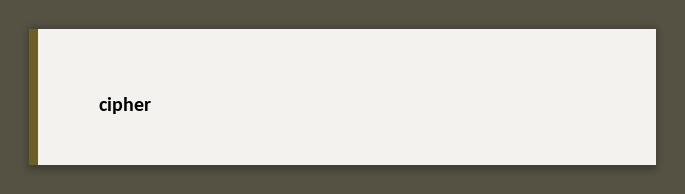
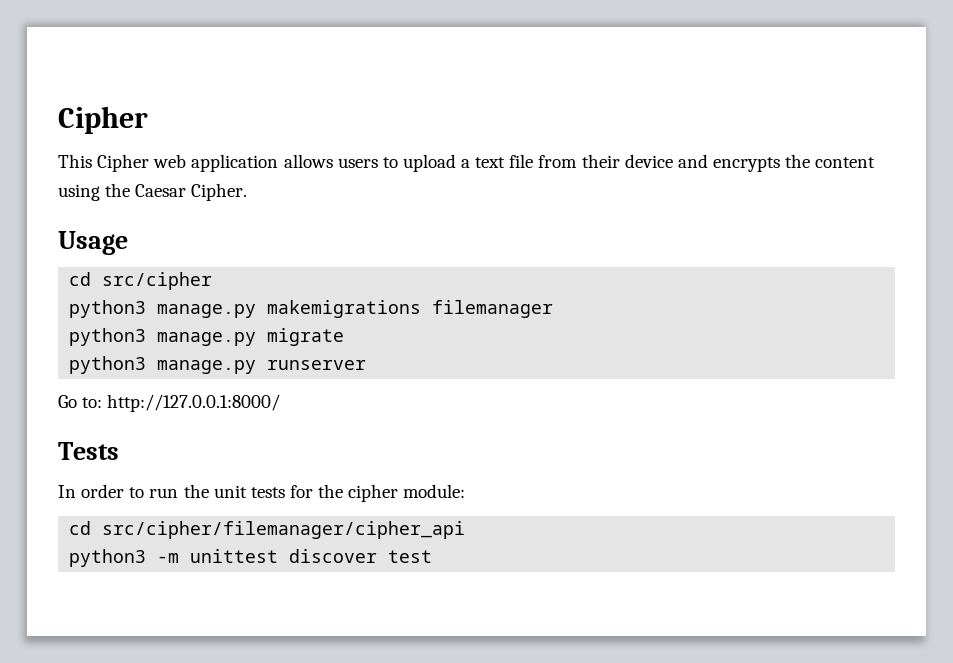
[99,97,151,114] cipher -> [58,106,148,134] [58,154,876,172] [58,183,248,201] [58,231,128,255] [69,272,213,290] [69,300,554,318] [69,328,345,346] [69,356,367,374] [58,394,281,412] [58,442,119,460] [58,484,466,502] [69,521,466,539] [69,549,433,567] Cipher // This Cipher web application allows users to upload a text file from their device and encrypts the content using the Caesar Cipher. // Usage // cd src/cipher // python3 manage.py makemigrations filemanager // python3 manage.py migrate // python3 manage.py runserver // Go to: http://127.0.0.1:8000/ // Tests // In order to run the unit tests for the cipher module: // cd src/cipher/filemanager/cipher_api // python3 -m unittest discover test

